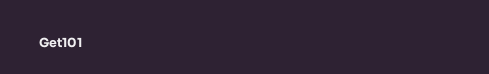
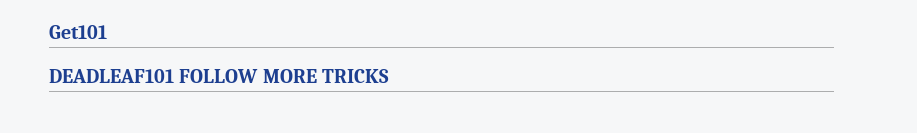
(82, 42) none -> [49,69,389,83] // DEADLEAF101 FOLLOW MORE TRICKS

